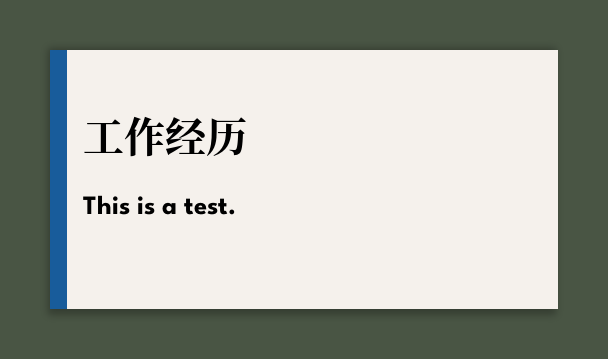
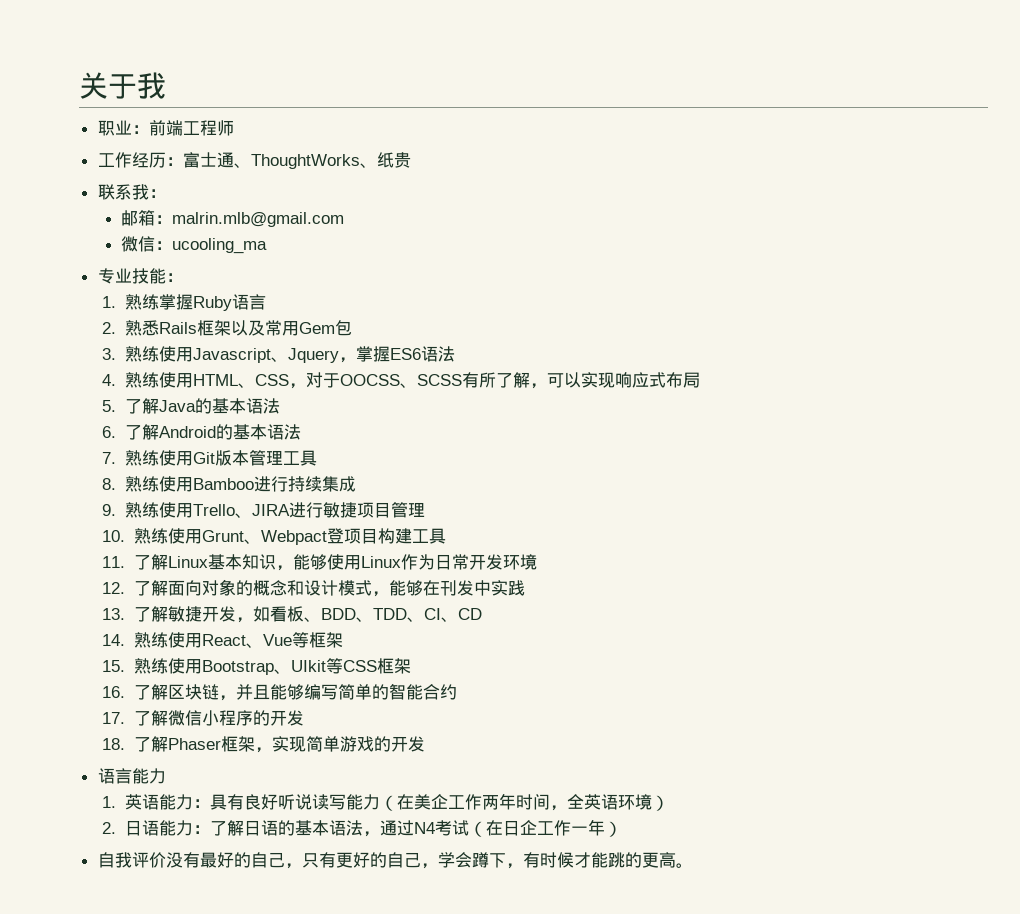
[83,116,247,157] [83,195,237,215] 工作经历 // This is a test. -> [79,72,166,99] [97,120,234,136] [97,152,411,169] [97,184,166,200] [120,210,344,227] [120,236,267,254] [97,268,183,284] [102,294,267,311] [102,320,353,336] [102,346,456,363] [102,372,701,389] [102,398,281,414] [102,424,302,440] [102,450,318,466] [102,476,357,492] [102,502,426,518] [102,528,446,545] [102,554,537,571] [102,579,525,597] [102,606,482,623] [102,632,343,648] [102,658,411,675] [102,683,457,701] [102,710,304,726] [102,736,425,753] [97,768,166,784] [102,793,670,811] [102,819,623,837] [97,852,693,869] 关于我 // 职业：前端工程师 // 工作经历：富士通、ThoughtWorks、纸贵 // 联系我： // 邮箱：malrin.mlb@gmail.com // 微信：ucooling_ma // 专业技能： // 1.熟练掌握Ruby语言 // 2.熟悉Rails框架以及常用Gem包 // 3.熟练使用Javascript、Jquery，掌握ES6语法 // 4.熟练使用HTML、CSS，对于OOCSS、SCSS有所了解，可以实现响应式布局 // 5.了解Java的基本语法 // 6.了解Android的基本语法 // 7.熟练使用Git版本管理工具 // 8.熟练使用Bamboo进行持续集成 // 9.熟练使用Trello、JIRA进行敏捷项目管理 // 10.熟练使用Grunt、Webpact登项目构建工具 // 11.了解Linux基本知识，能够使用Linux作为日常开发环境 // 12.了解面向对象的概念和设计模式，能够在刊发中实践 // 13.了解敏捷开发，如看板、BDD、TDD、CI、CD // 14.熟练使用React、Vue等框架 // 15.熟练使用Bootstrap、UIkit等CSS框架 // 16.了解区块链，并且能够编写简单的智能合约 // 17.了解微信小程序的开发 // 18.了解Phaser框架，实现简单游戏的开发 // 语言能力 // 1.英语能力：具有良好听说读写能力（在美企工作两年时间，全英语环境） // 2.日语能力：了解日语的基本语法，通过N4考试（在日企工作一年） // 自我评价没有最好的自己，只有更好的自己，学会蹲下，有时候才能跳的更高。

